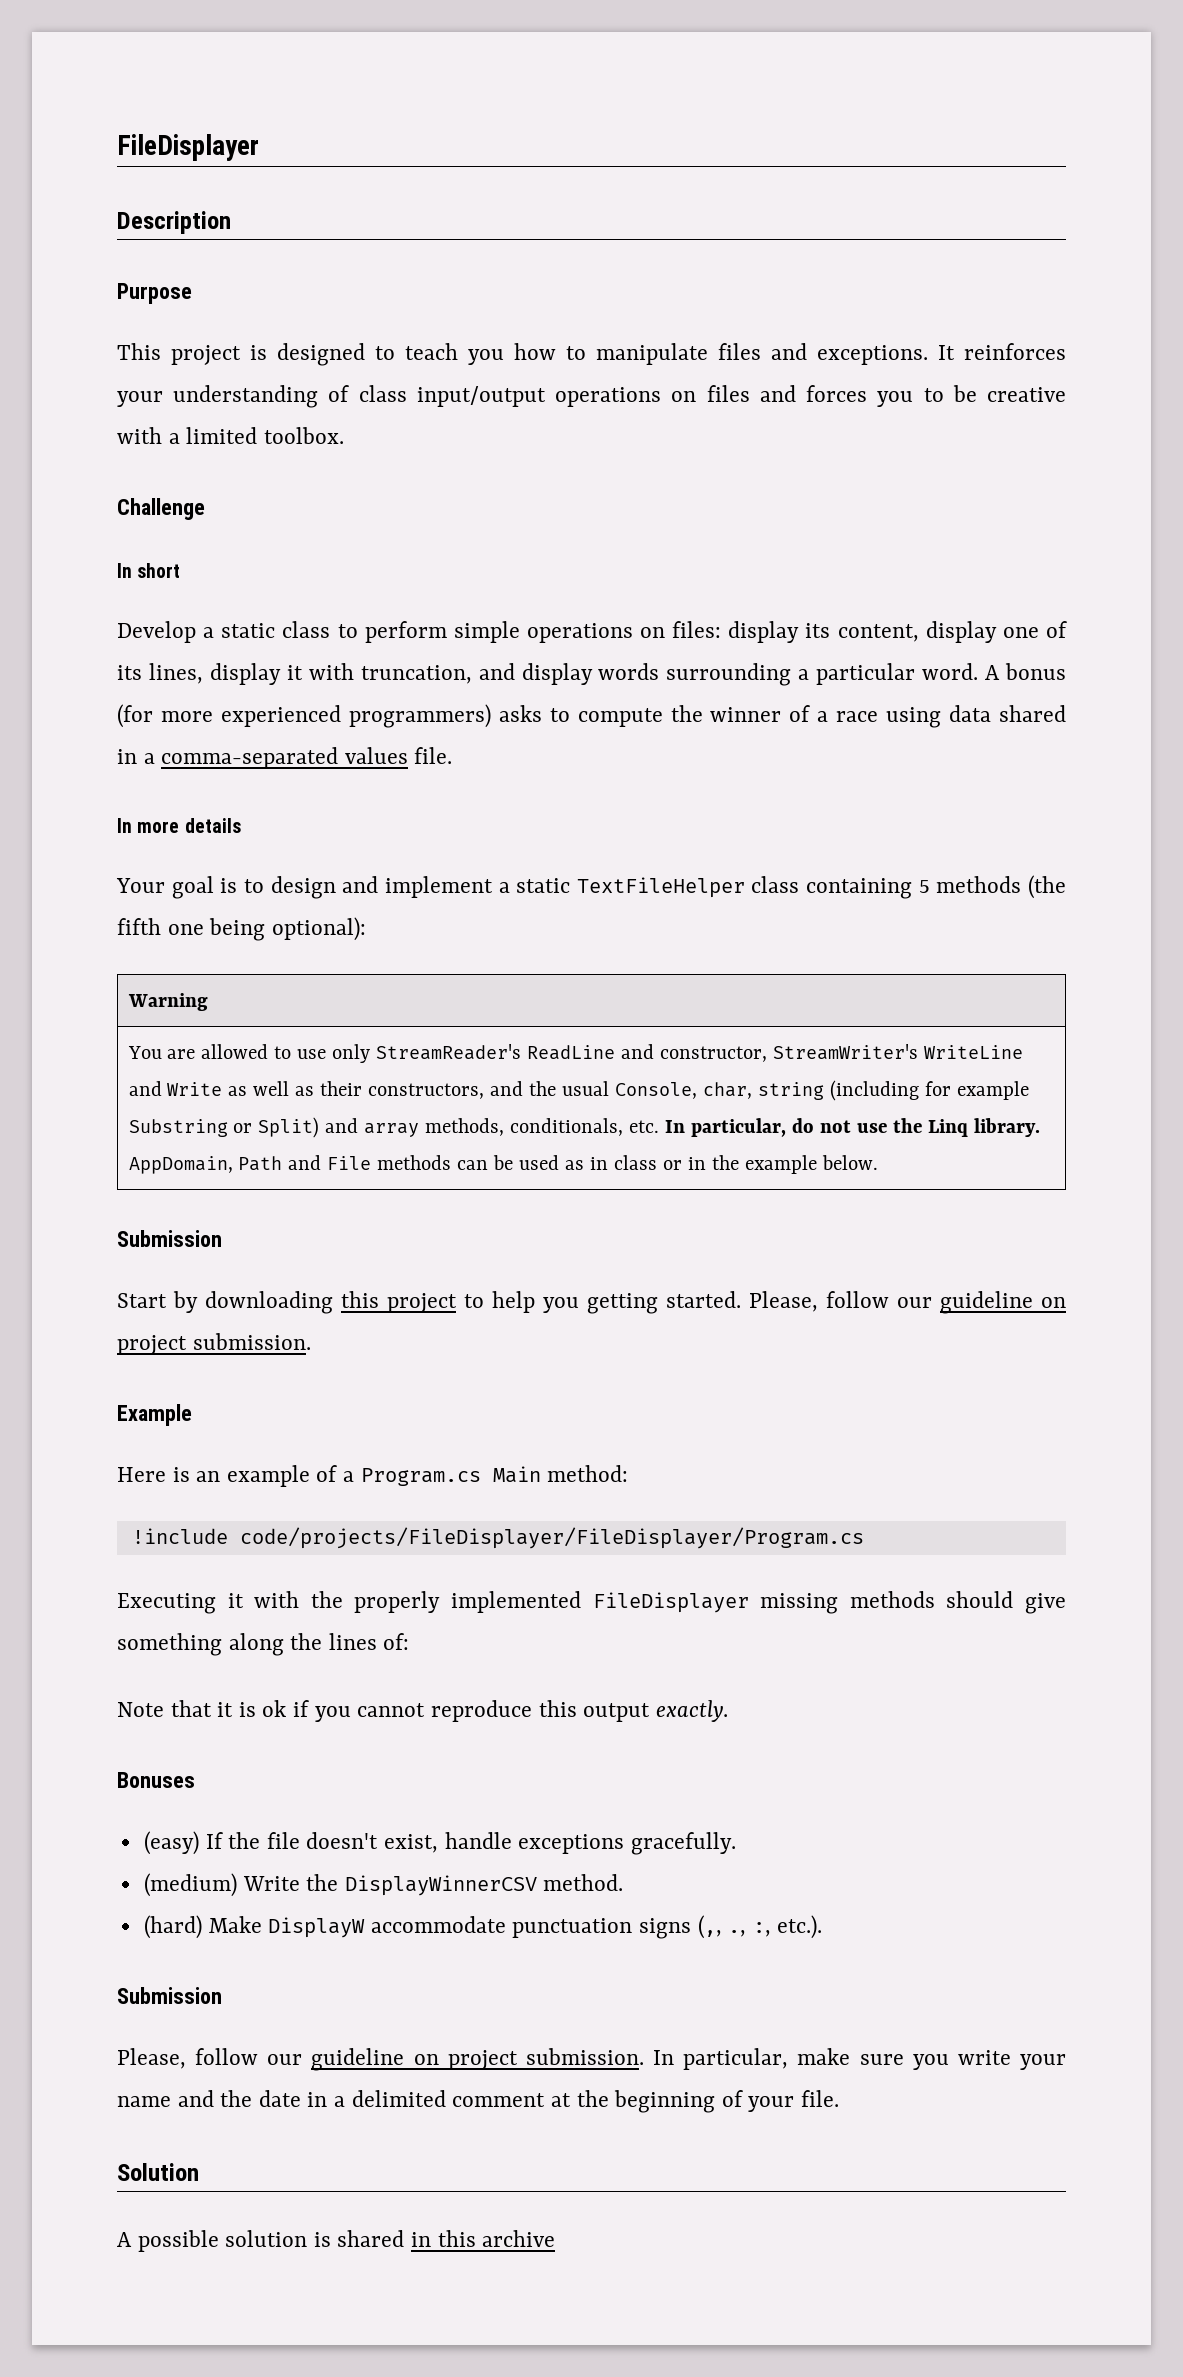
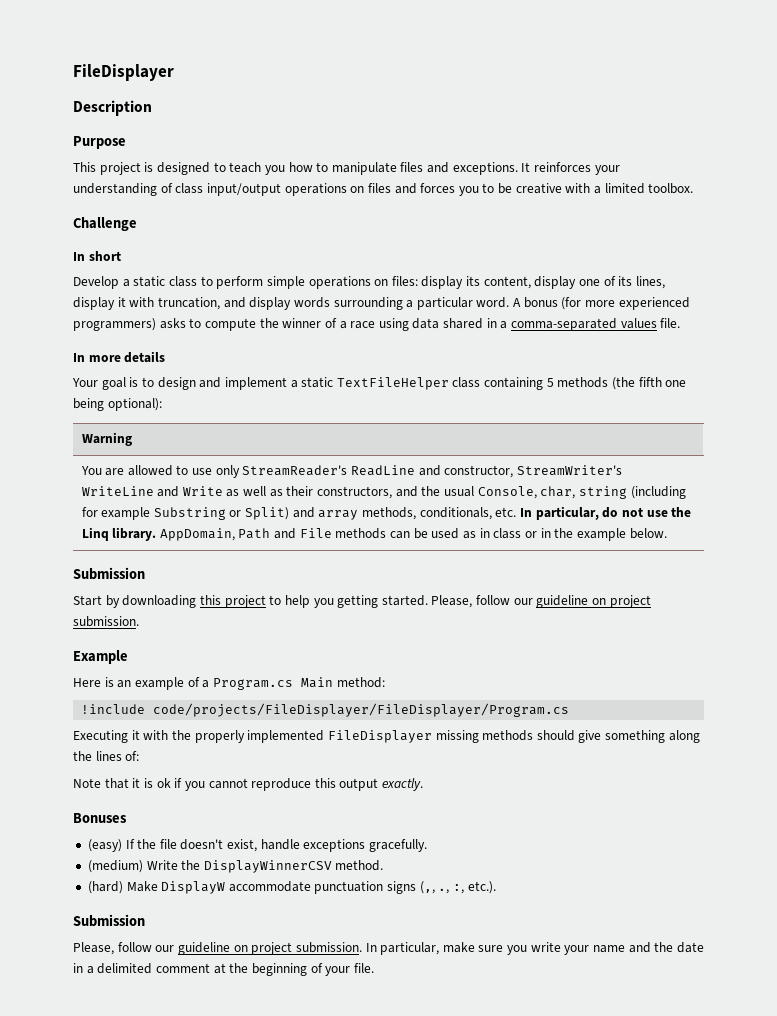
[117,2163,199,2181] [117,2230,556,2252] // Solution // A possible solution is shared in this archive -> (374, 968) none

